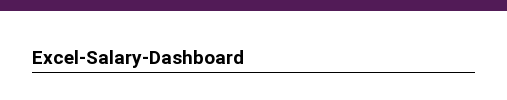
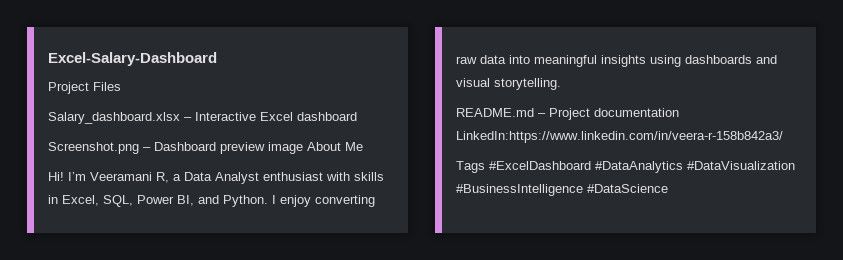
(244, 59) none -> [48,82,121,94] [48,112,357,124] [48,142,363,154] [48,172,384,184] [48,195,375,207] [456,55,777,67] [456,78,561,90] [456,108,679,120] [456,131,783,143] [456,161,795,173] [456,184,668,196] // Project Files // Salary_dashboard.xlsx – Interactive Excel dashboard // Screenshot.png – Dashboard preview image About Me // Hi! I’m Veeramani R, a Data Analyst enthusiast with skills in Excel, SQL, Power BI, and Python. I enjoy converting raw data into meaningful insights using dashboards and visual storytelling. // README.md – Project documentation LinkedIn:https://www.linkedin.com/in/veera-r-158b842a3/ // Tags #ExcelDashboard #DataAnalytics #DataVisualization #BusinessIntelligence #DataScience

